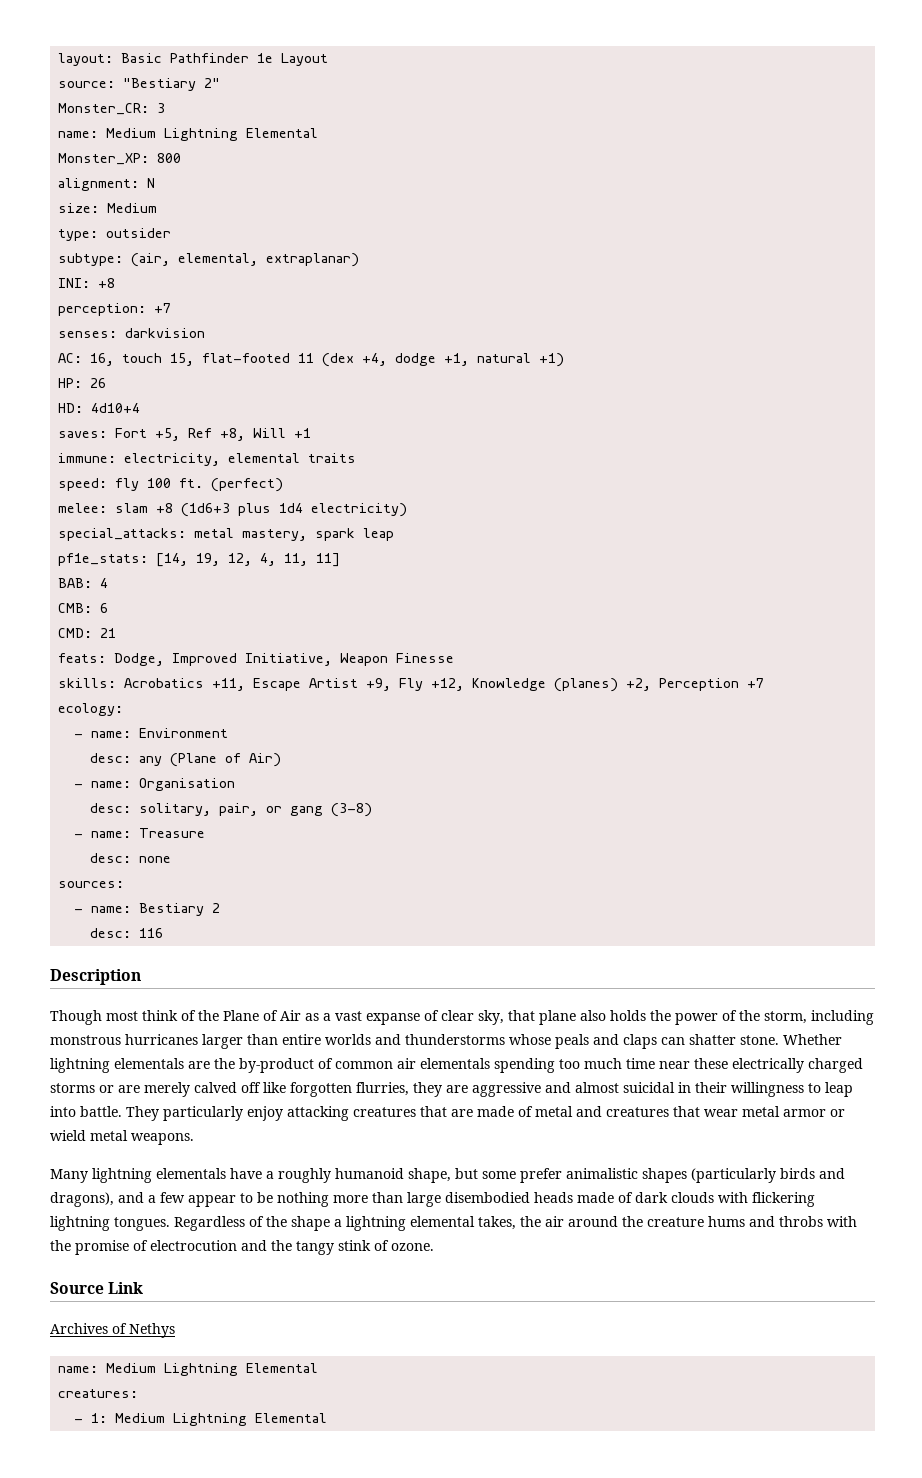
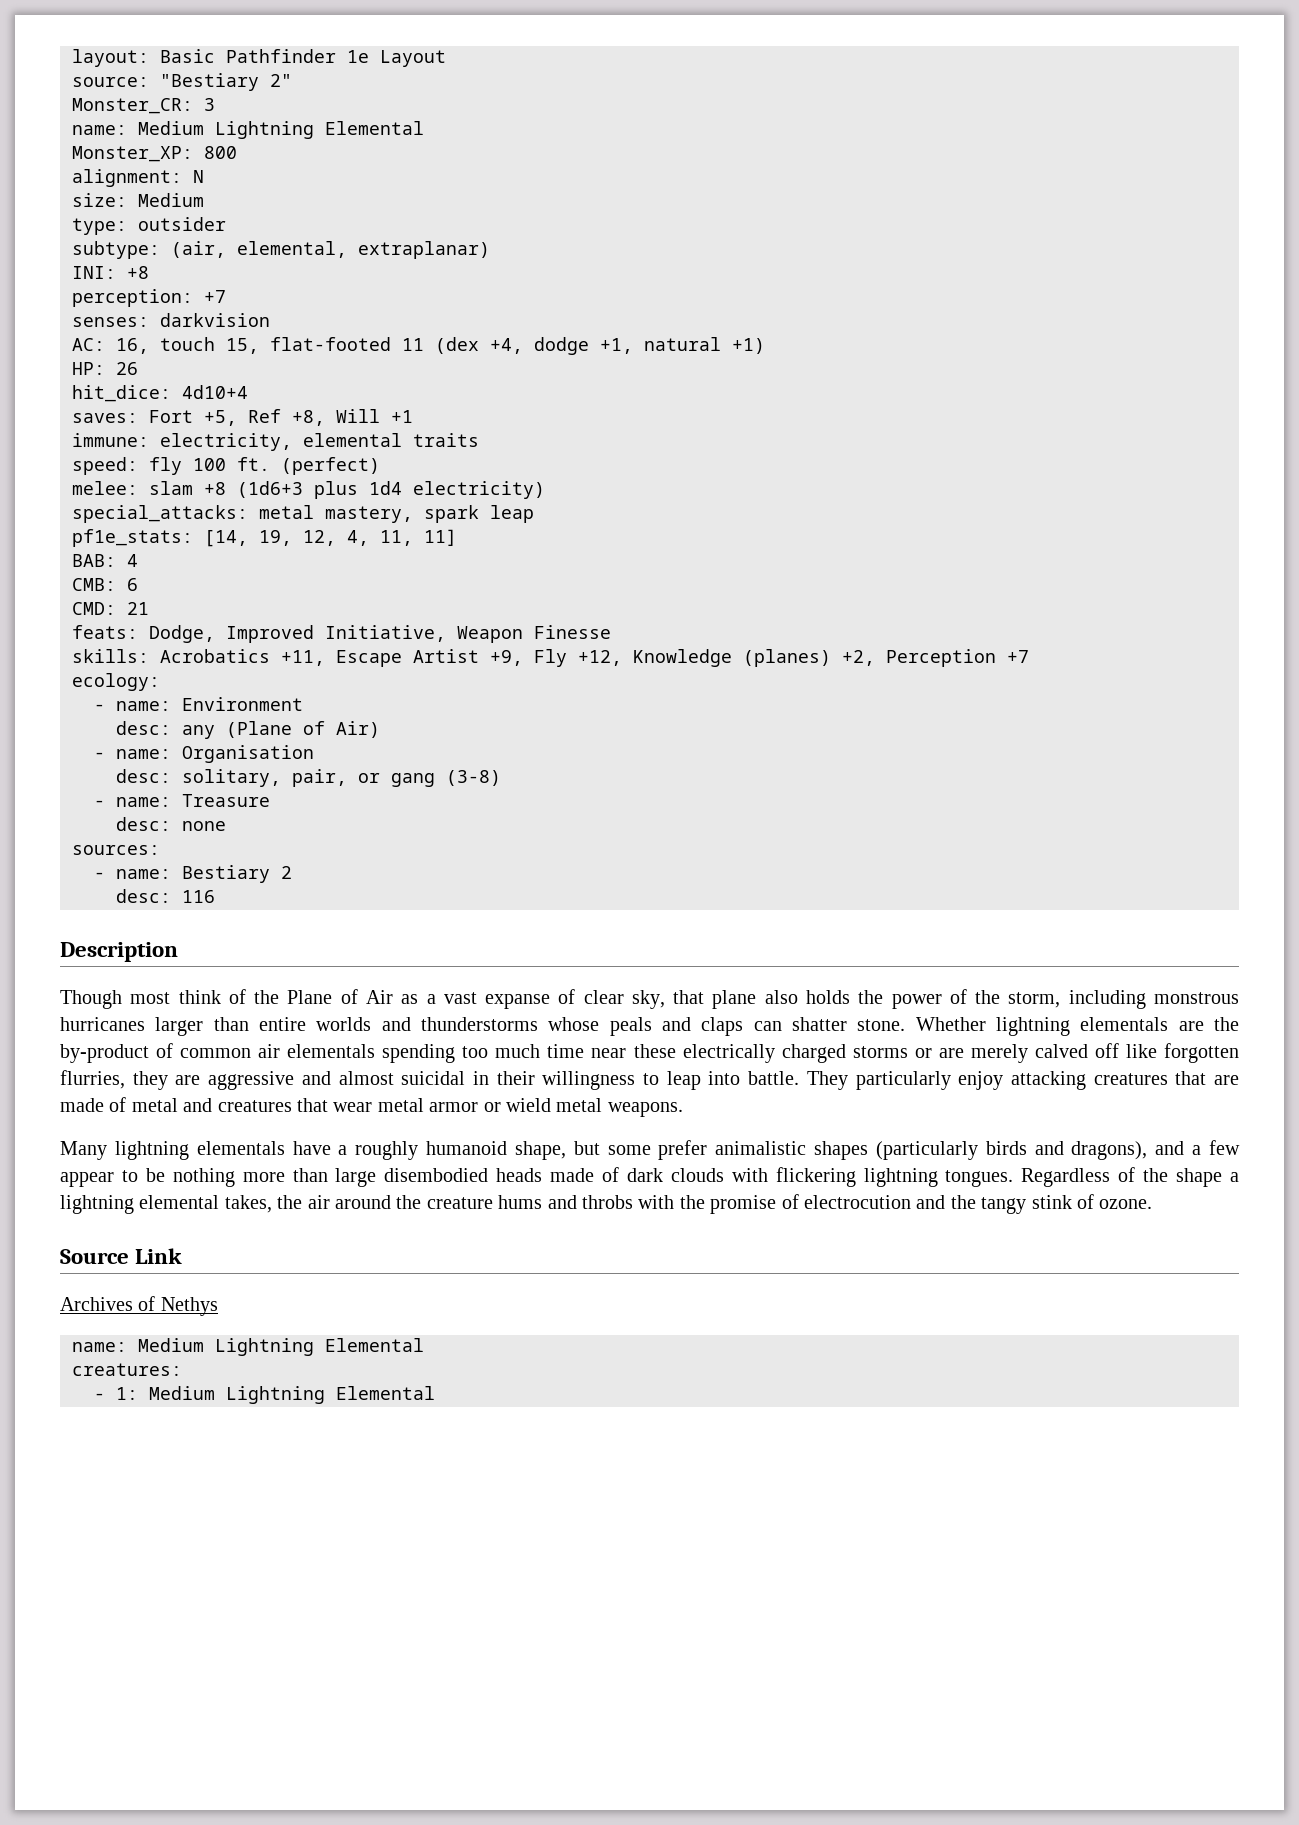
[58,403,84,413] HD: -> [72,385,171,402] hit_dice:

